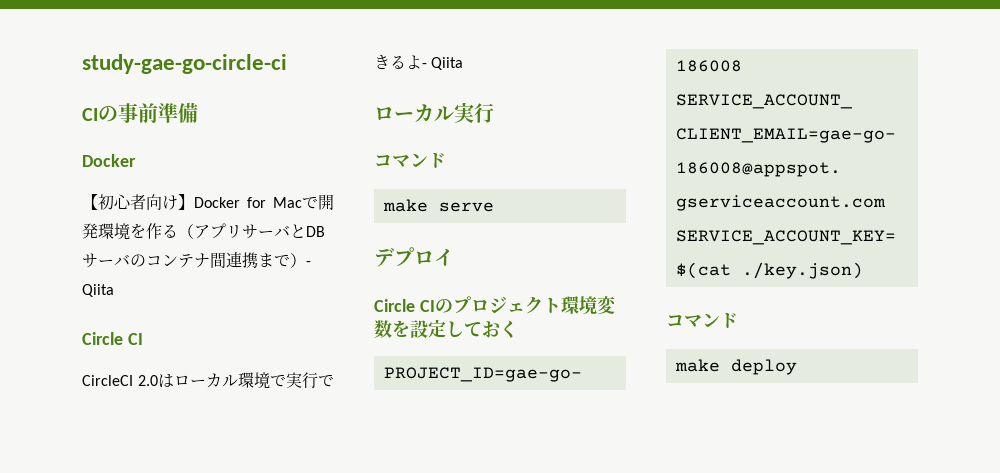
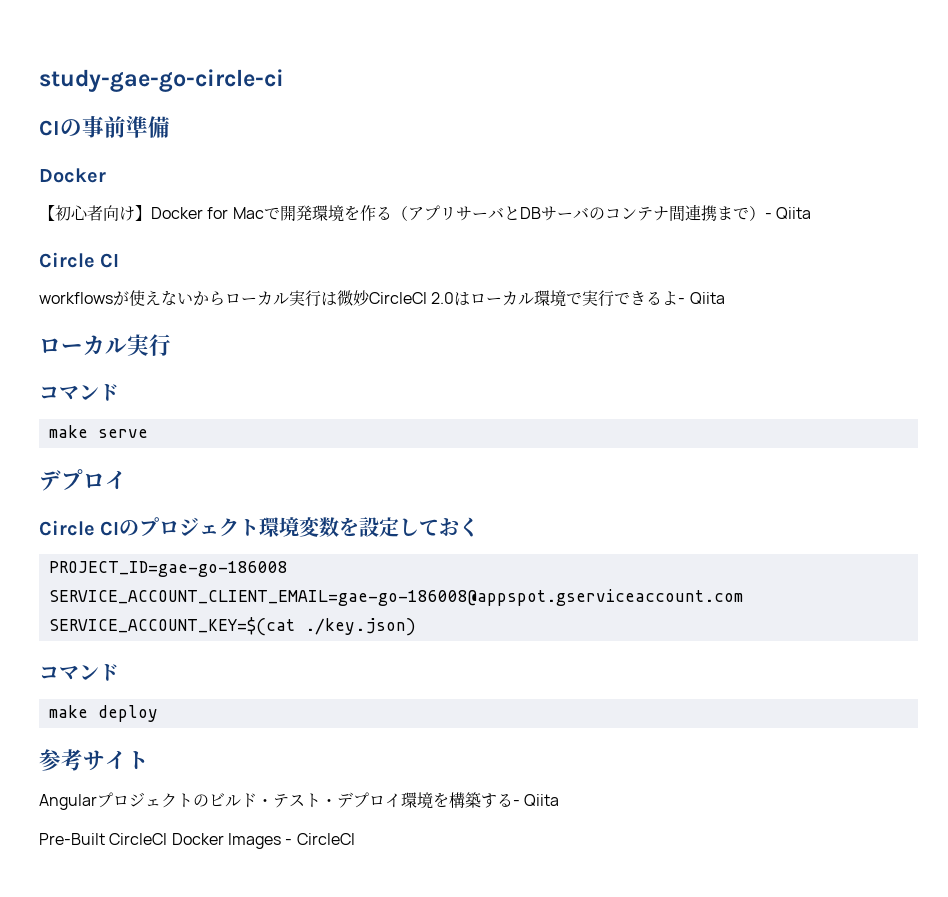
(143, 339) none -> [39,290,370,307] workflowsが使えないからローカル実行は微妙
(797, 367) none -> [39,749,149,771] [39,792,560,810] [39,833,355,849] // 参考サイト // Angularプロジェクトのビルド・テスト・デプロイ環境を構築する- Qiita // Pre-Built CircleCI Docker Images - CircleCI

